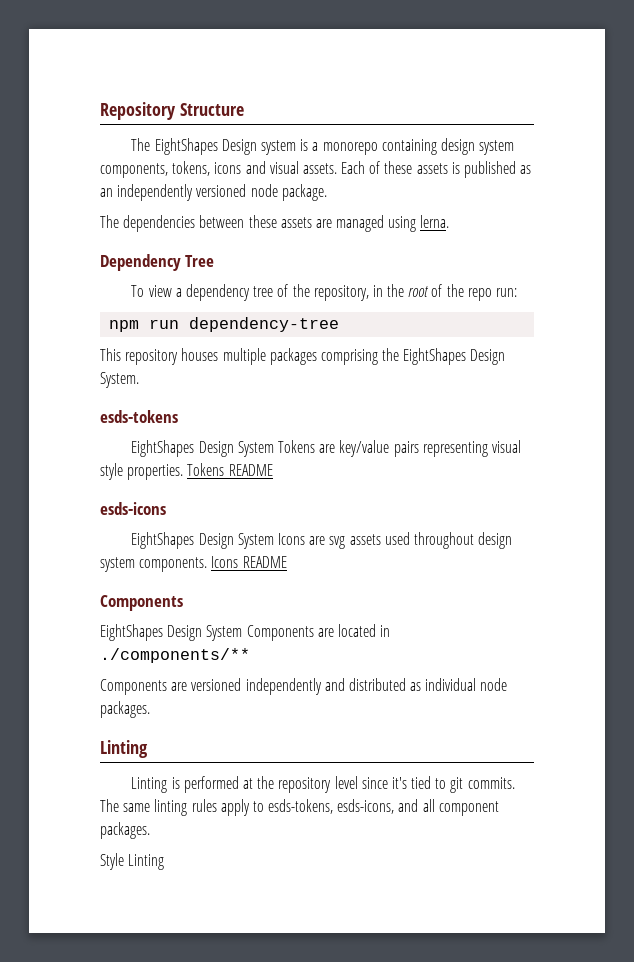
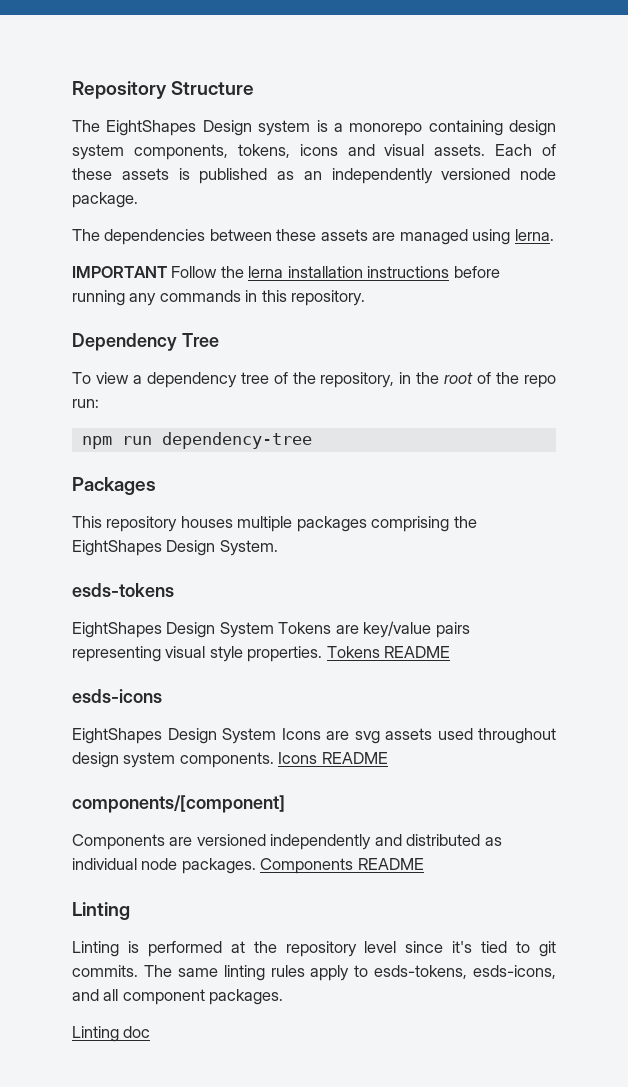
(450, 221) none -> [72,266,500,278] [72,290,366,306] // IMPORTANT Follow the lerna installation instructions before running any commands in this repository.
(340, 324) none -> [72,477,156,495] // Packages
[100,595,183,611] [100,624,391,641] [100,648,250,663] Components // EightShapes Design System Components are located in ./components/** -> [72,795,285,813] components/[component]
(150, 709) none -> [260,858,424,874] Components README
[100,853,165,870] Style Linting -> [72,1026,151,1042] Linting doc

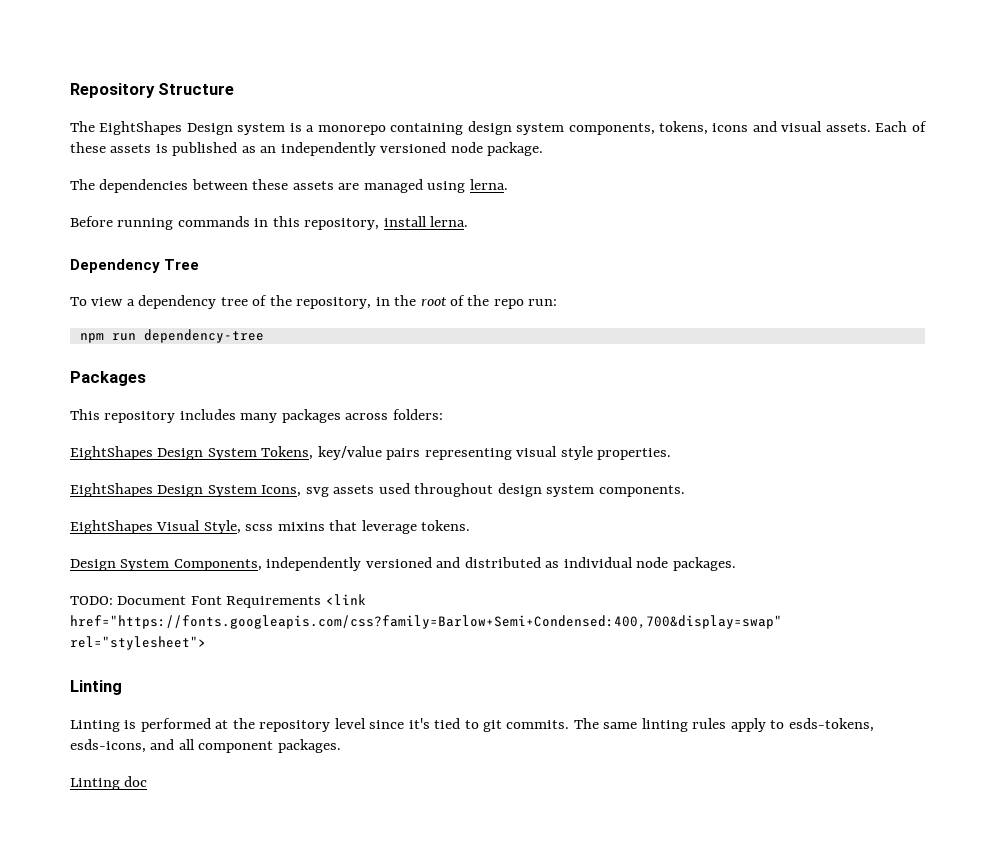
[72,266,500,278] [72,290,366,306] IMPORTANT Follow the lerna installation instructions before running any commands in this repository. -> [70,216,469,230] Before running commands in this repository, install lerna.
[180,516,477,532] [72,540,278,556] [72,583,174,597] [72,622,359,638] houses multiple packages comprising the EightShapes Design System. // esds-tokens // EightShapes Design System Tokens are -> [179,409,443,423] [70,446,314,460] includes many packages across folders: // EightShapes Design System Tokens,
[326,646,451,658] [72,689,162,703] [72,728,349,744] Tokens README // esds-icons // EightShapes Design System Icons are -> [70,483,302,497] // EightShapes Design System Icons,
[278,752,388,764] [72,795,285,813] [72,834,372,850] Icons README // components/[component] // Components are versioned independently -> [70,520,471,534] [70,557,432,571] // EightShapes Visual Style, scss mixins that leverage tokens. // Design System Components, independently versioned
[260,858,424,874] Components README -> [70,594,366,608] [70,615,782,629] [70,636,206,650] // TODO: Document Font Requirements <link href="https://fonts.googleapis.com/css?family=Barlow+Semi+Condensed:400,700&display=swap" rel="stylesheet">

